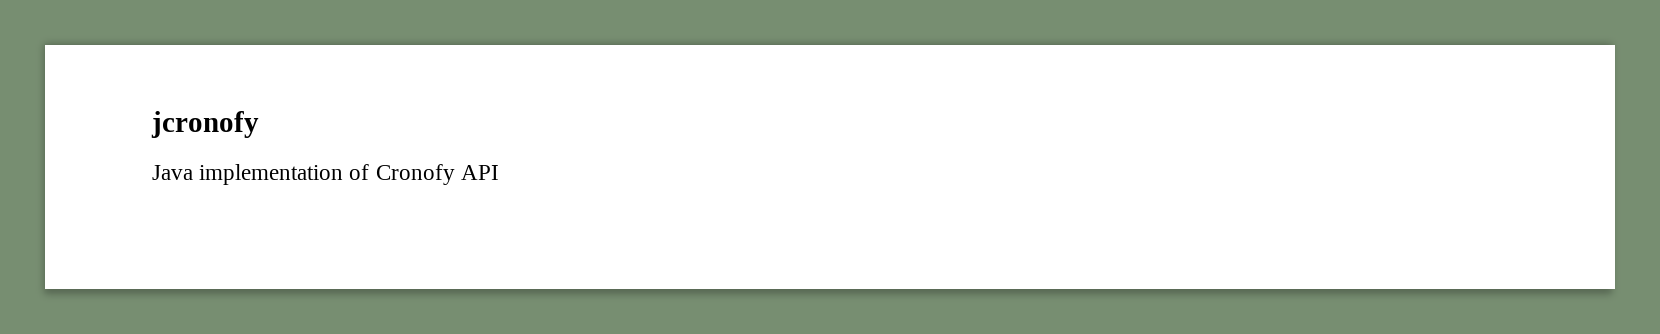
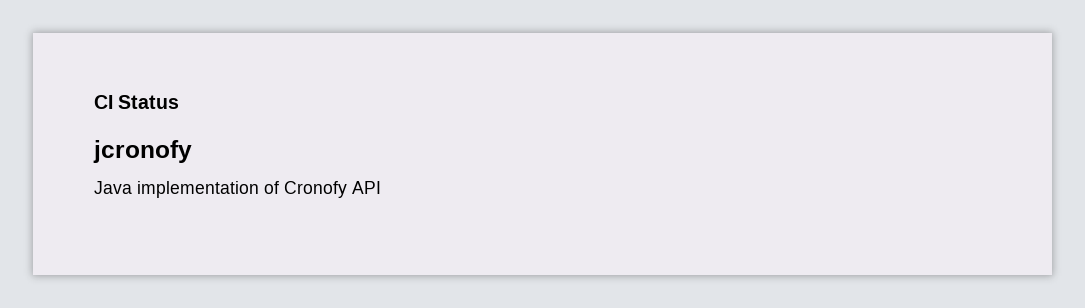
(151, 124) none -> [94,95,180,109] CI Status //

